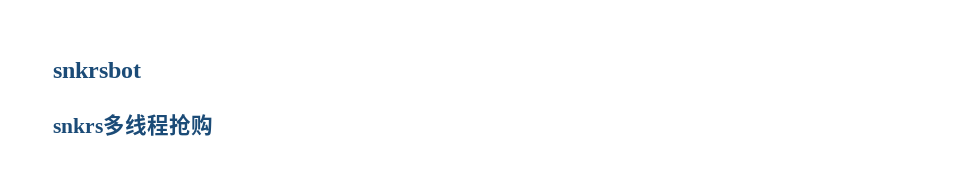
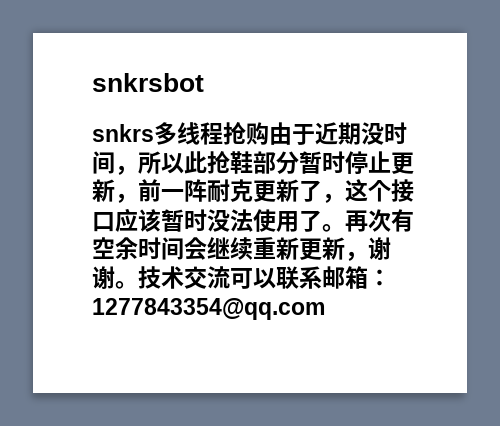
(213, 125) none -> [269,122,407,145] [92,150,414,175] [92,179,414,203] [92,208,414,232] [92,237,391,261] [92,266,391,289] [92,298,325,320] 由于近期没时间，所以此抢鞋部分暂时停止更新，前一阵耐克更新了，这个接口应该暂时没法使用了。再次有空余时间会继续重新更新，谢谢。技术交流可以联系邮箱：1277843354@qq.com

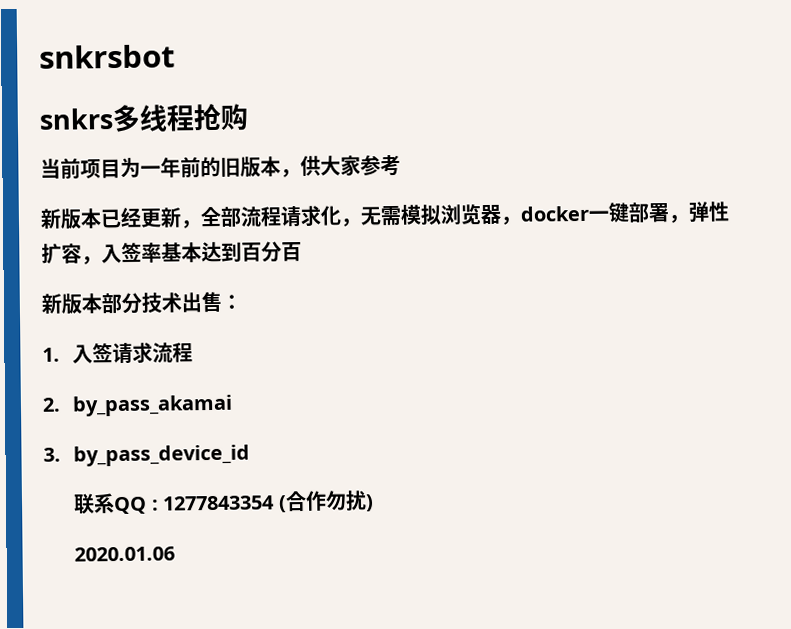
[269,122,407,145] [92,150,414,175] [92,179,414,203] [92,208,414,232] [92,237,391,261] [92,266,391,289] [92,298,325,320] 由于近期没时间，所以此抢鞋部分暂时停止更新，前一阵耐克更新了，这个接口应该暂时没法使用了。再次有空余时间会继续重新更新，谢谢。技术交流可以联系邮箱：1277843354@qq.com -> [40,154,401,180] [40,201,730,230] [41,241,302,265] [41,291,242,315] [42,342,194,365] [42,394,234,417] [43,444,251,467] [73,490,374,515] [74,546,176,562] // 当前项目为一年前的旧版本，供大家参考 // 新版本已经更新，全部流程请求化，无需模拟浏览器，docker一键部署，弹性扩容，入签率基本达到百分百 // 新版本部分技术出售： // 1.入签请求流程 // 2. by_pass_akamai // 3. by_pass_device_id // 联系QQ : 1277843354 (合作勿扰) // 2020.01.06

